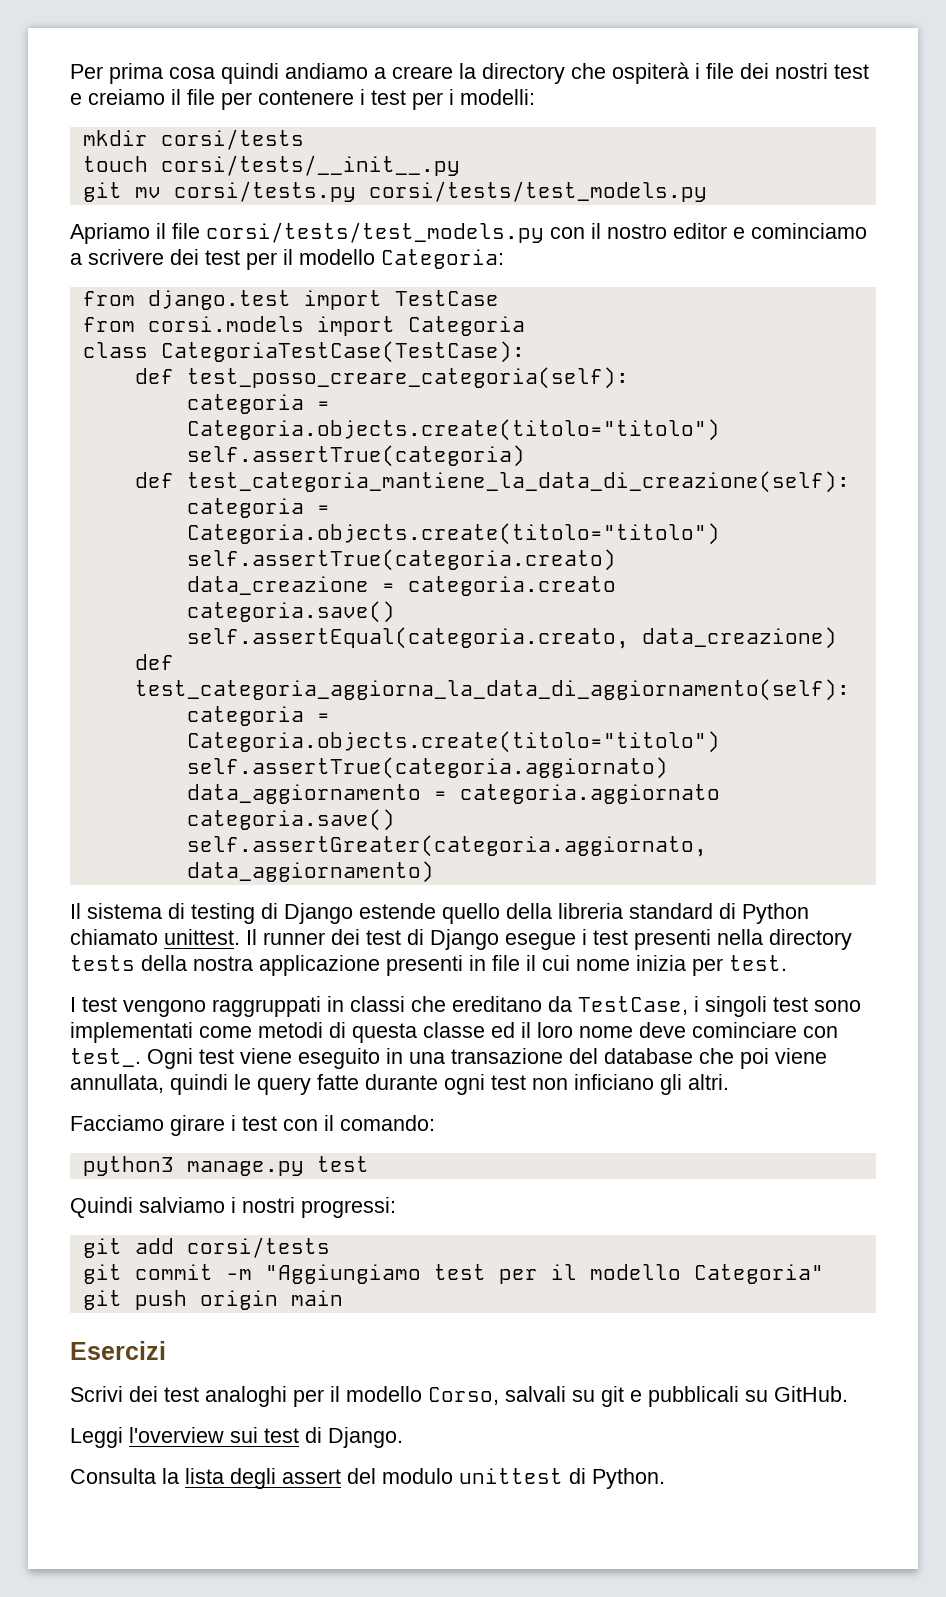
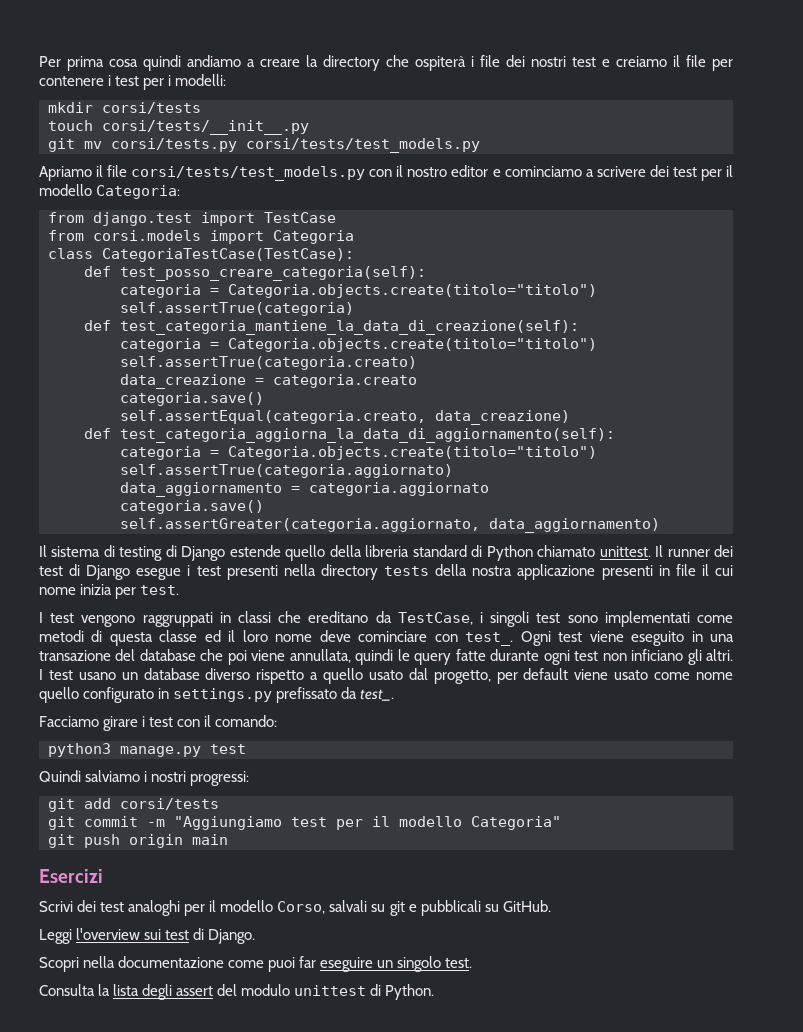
(729, 1082) none -> [39,668,733,684] [39,687,395,703] I test usano un database diverso rispetto a quello usato dal progetto, per default viene usato come nome quello configurato in settings.py prefissato da test_.
(403, 1437) none -> [39,956,473,972] // Scopri nella documentazione come puoi far eseguire un singolo test.

